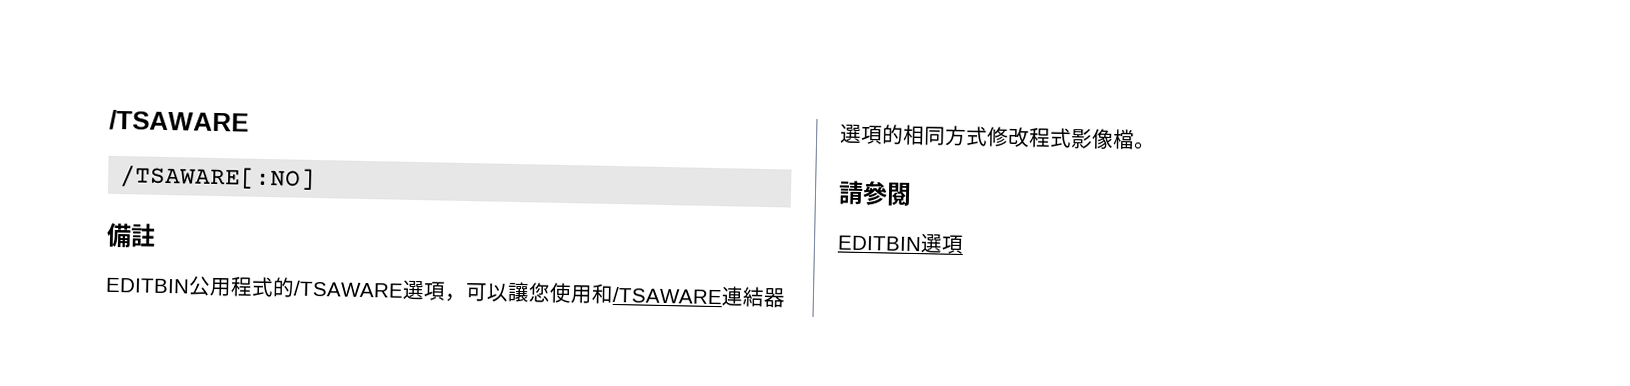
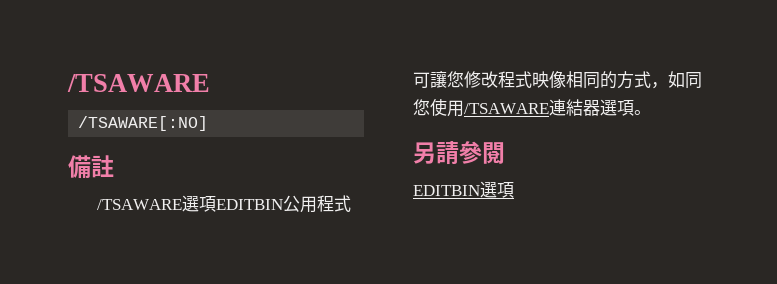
(156, 235) none -> [96,195,216,212] /TSAWARE選項
[272,277,786,308] [839,123,1135,150] 的/TSAWARE選項，可以讓您使用和/TSAWARE連結器選項的相同方式修改程式影像檔 -> [413,71,702,89] [413,98,634,117] 可讓您修改程式映像相同的方式，如同您使用/TSAWARE連結器選項
(1156, 145) none -> [413,142,436,164] 另

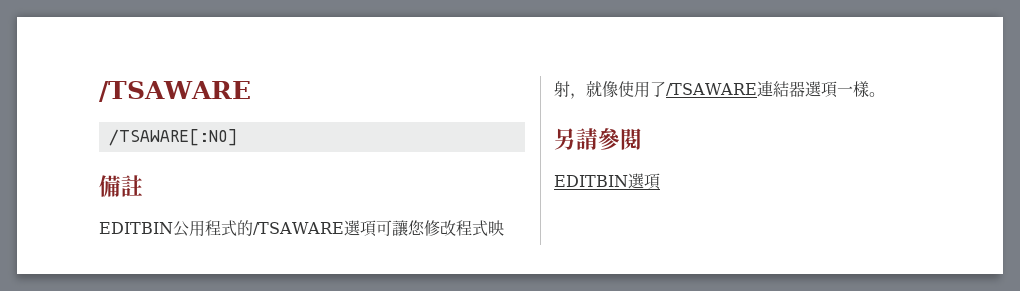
[96,195,216,212] /TSAWARE選項 -> (143, 186) none
(351, 203) none -> [237,220,376,237] 的/TSAWARE選項
[549,71,702,89] [413,98,464,117] 像相同的方式，如同您使用 -> [554,81,666,99] 射，就像使用了
(634, 108) none -> [836,81,869,97] 一樣

